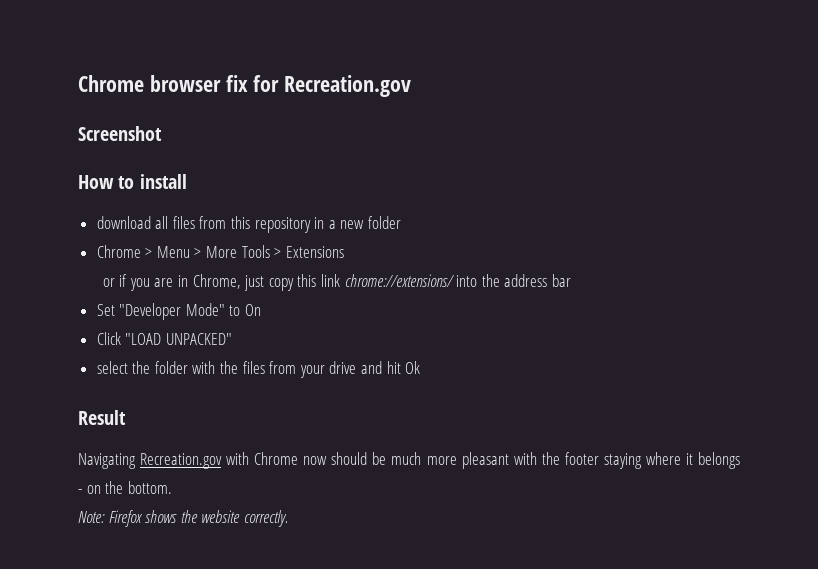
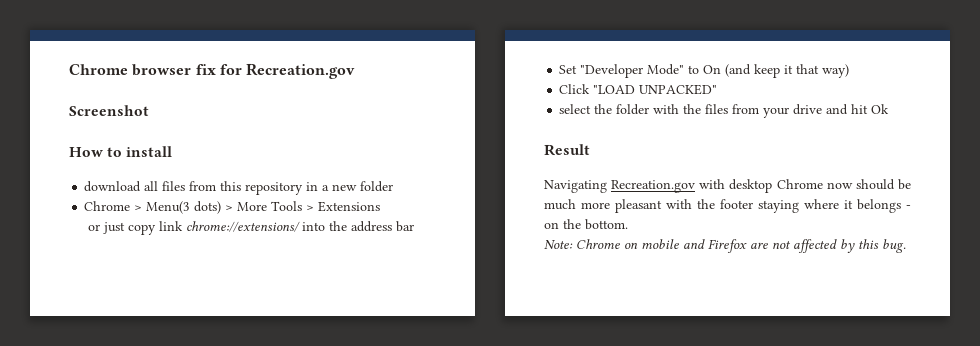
[156,246,190,258] Menu -> [146,201,222,214] Menu(3 dots)
[119,274,241,291] if you are in Chrome, -> (100, 227) none
[297,274,317,287] this -> (156, 229) none
(262, 310) none -> [725,64,850,78] (and keep it that way)
(250, 458) none -> [729,179,773,193] desktop
[108,510,288,527] Firefox shows the website correctly. -> [576,239,906,253] Chrome on mobile and Firefox are not affected by this bug.

